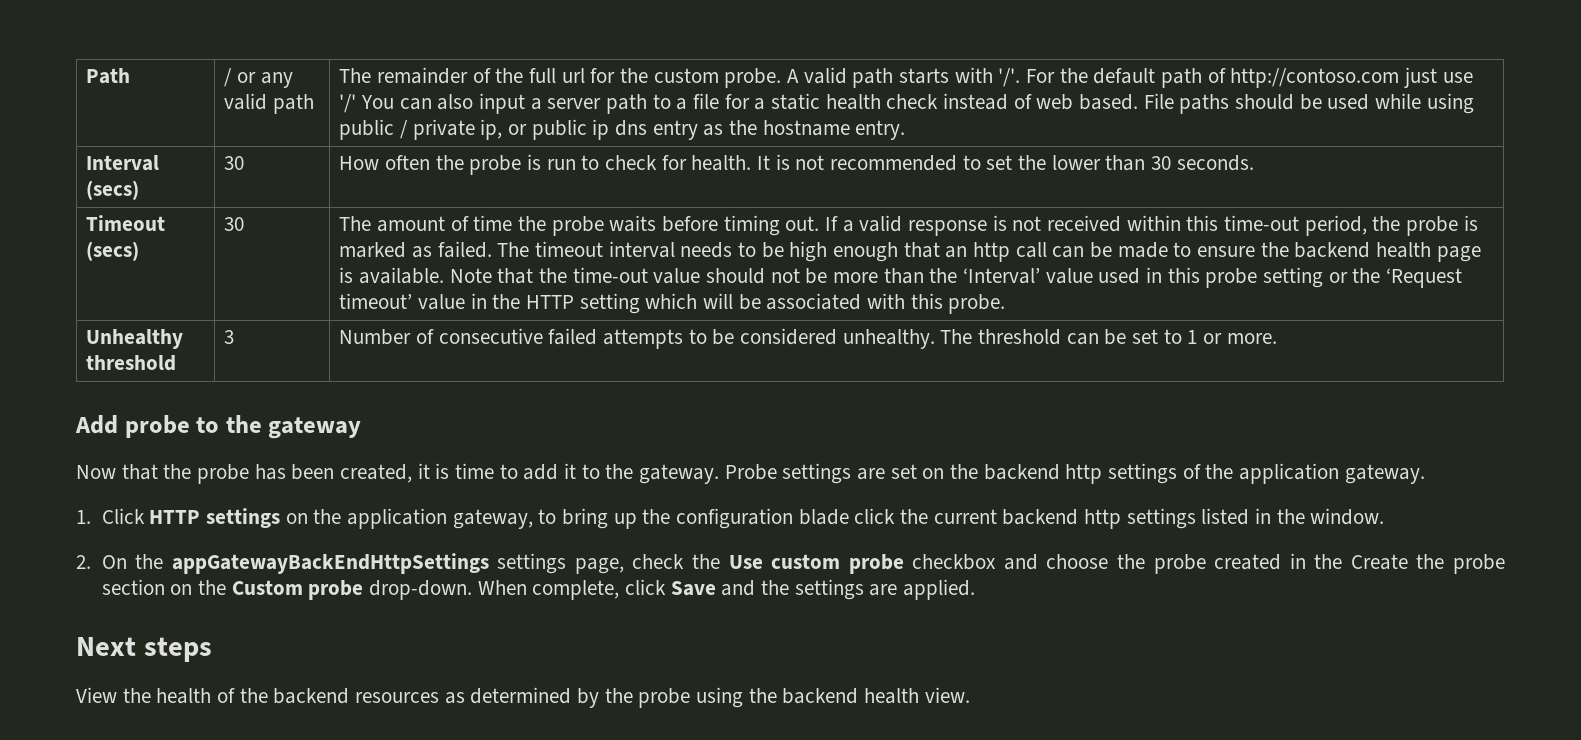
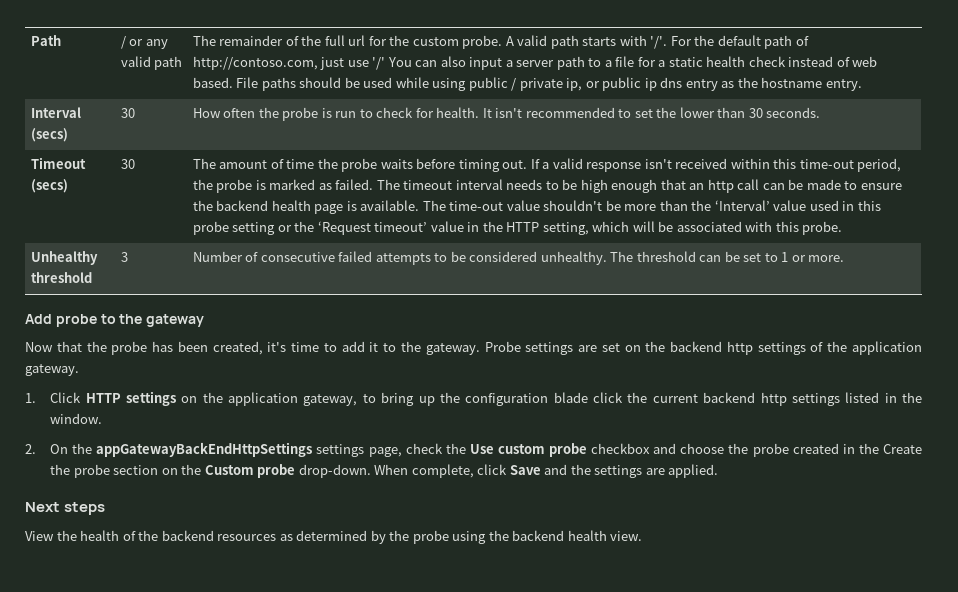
[1230,68,1400,88] http://contoso.com -> [192,56,318,70] http://contoso.com,
[775,154,825,170] is not -> [495,108,523,118] isn't
[992,215,1042,231] is not -> [644,159,672,169] isn't
[449,267,800,284] Note that the time-out value should not -> [422,200,603,211] The time-out value shouldn't
[579,293,640,314] setting -> [542,222,589,235] setting,
[417,463,450,479] it is -> [267,342,287,352] it's

